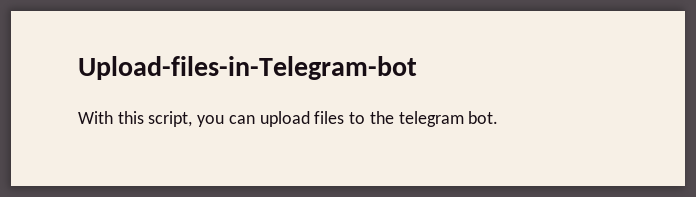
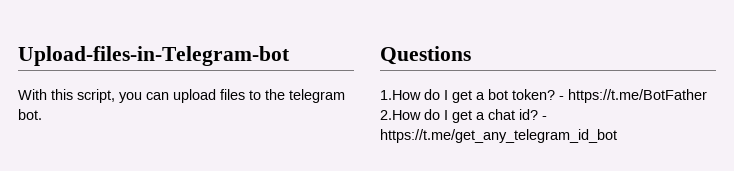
(499, 117) none -> [380,46,471,65] [380,89,707,103] [380,109,547,123] [380,129,617,143] // Questions // 1.How do I get a bot token? - https://t.me/BotFather 2.How do I get a chat id? - https://t.me/get_any_telegram_id_bot

